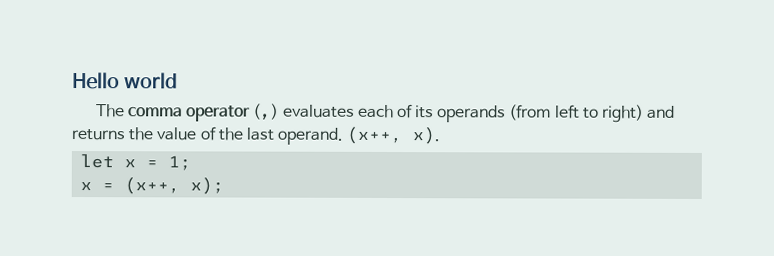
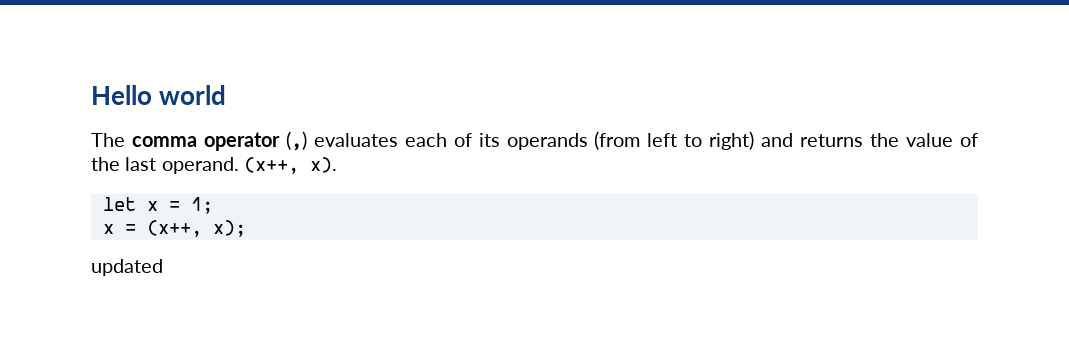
(225, 186) none -> [91,259,163,276] // updated

